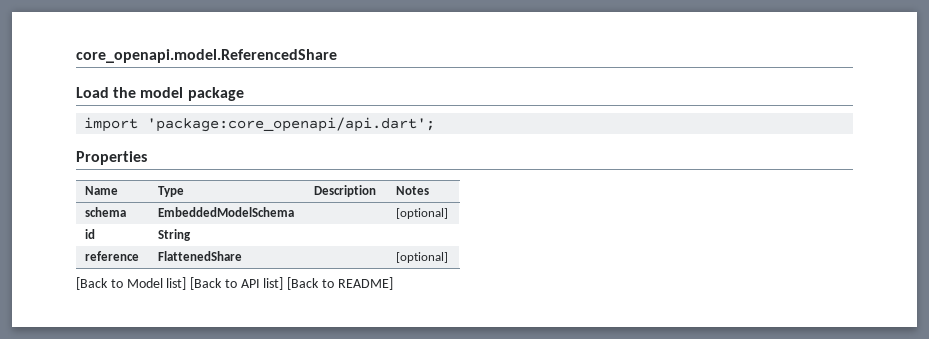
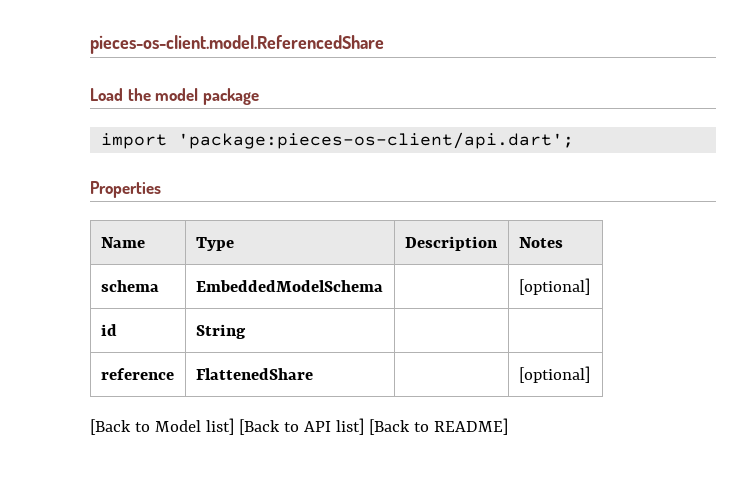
[76,49,337,63] core_openapi.model.ReferencedShare -> [90,35,384,54] pieces-os-client.model.ReferencedShare
[147,117,436,132] 'package:core_openapi/api.dart'; -> [178,132,575,149] 'package:pieces-os-client/api.dart';

